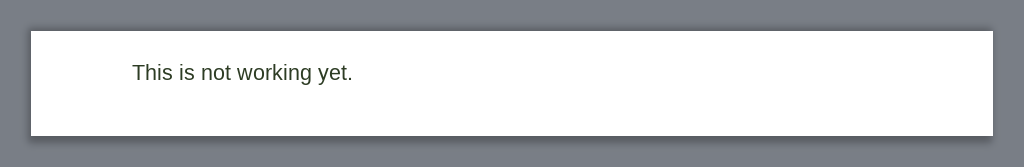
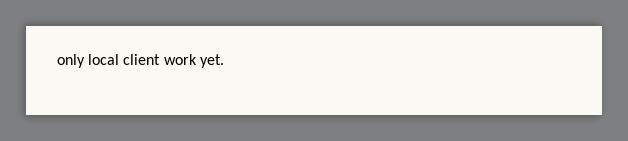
[132,64,312,85] This is not working -> [57,54,197,68] only local client work

